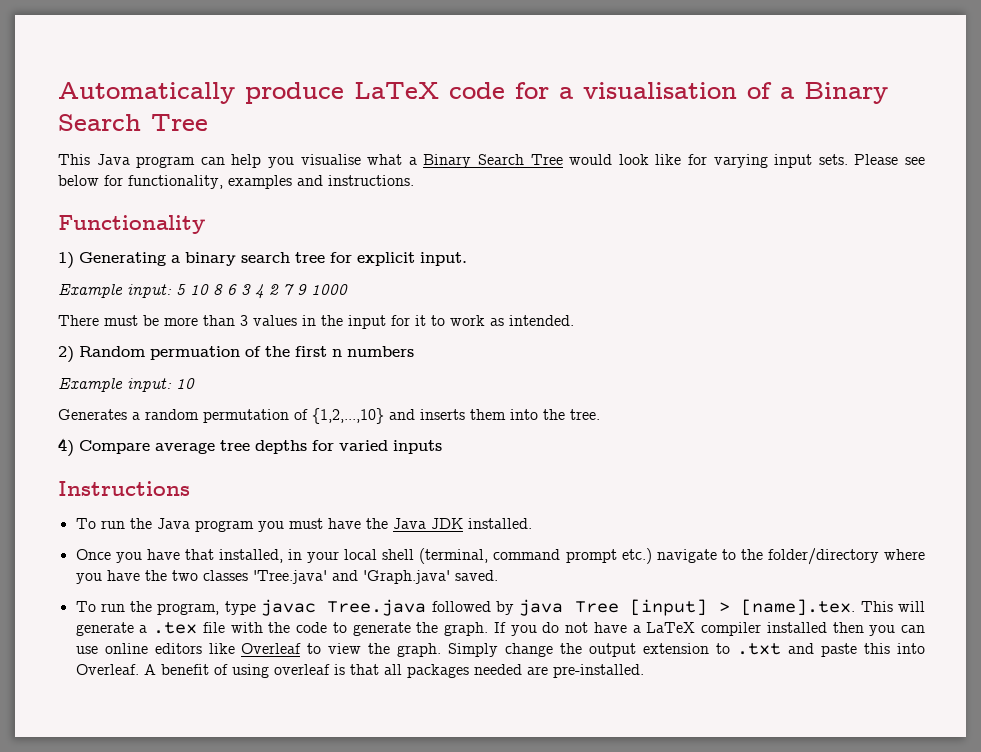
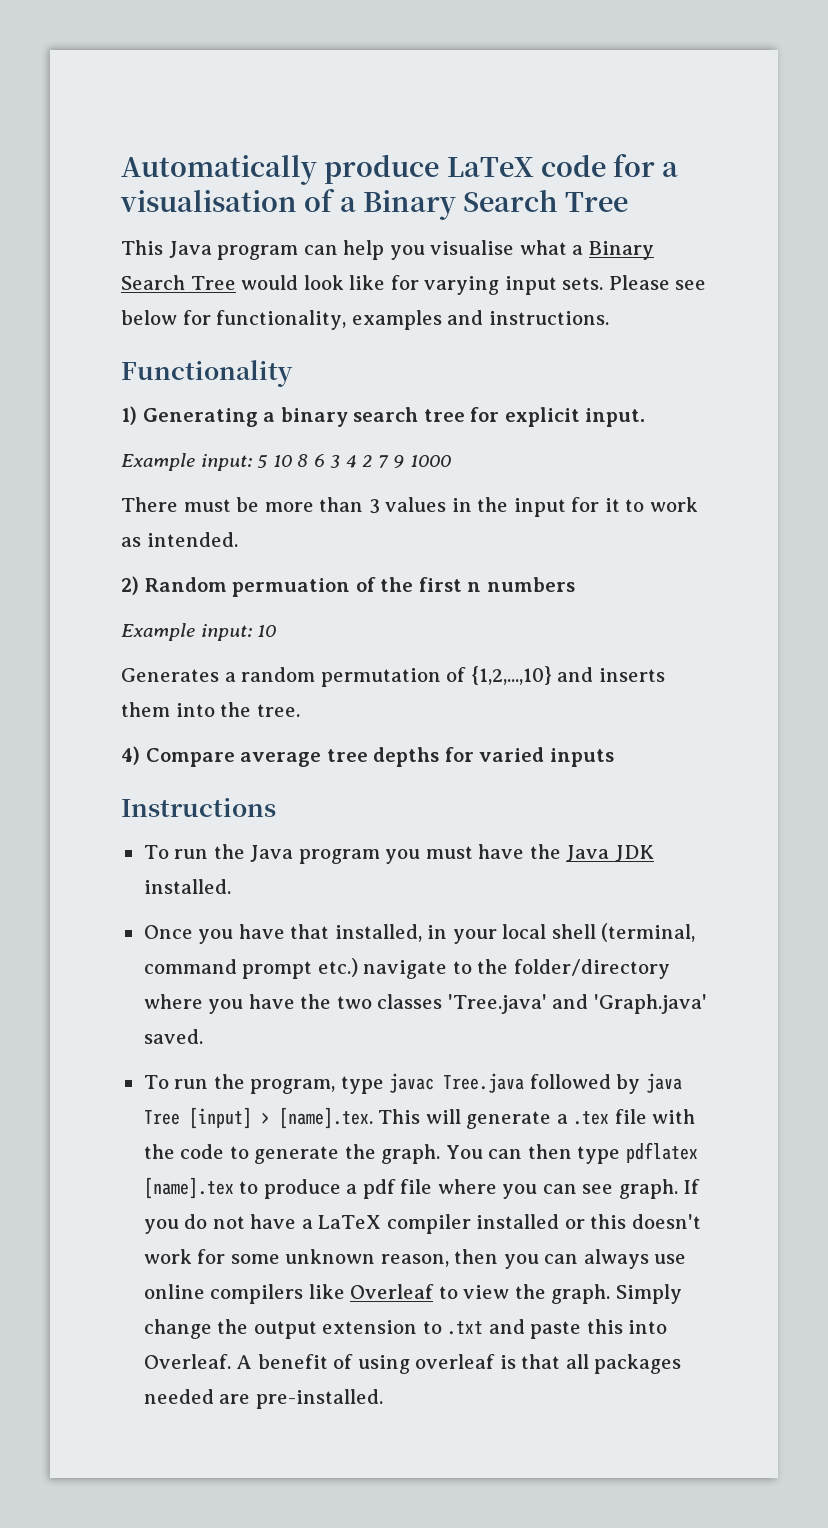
(489, 629) none -> [445,1142,698,1164] [143,1177,678,1199] You can then type pdflatex [name].tex to produce a pdf file where you can see graph.
(827, 627) none -> [564,1214,701,1229] [143,1249,449,1267] or this doesn't work for some unknown reason,
(926, 629) none -> [583,1249,649,1269] always
[154,643,202,654] editors -> [210,1284,304,1304] compilers

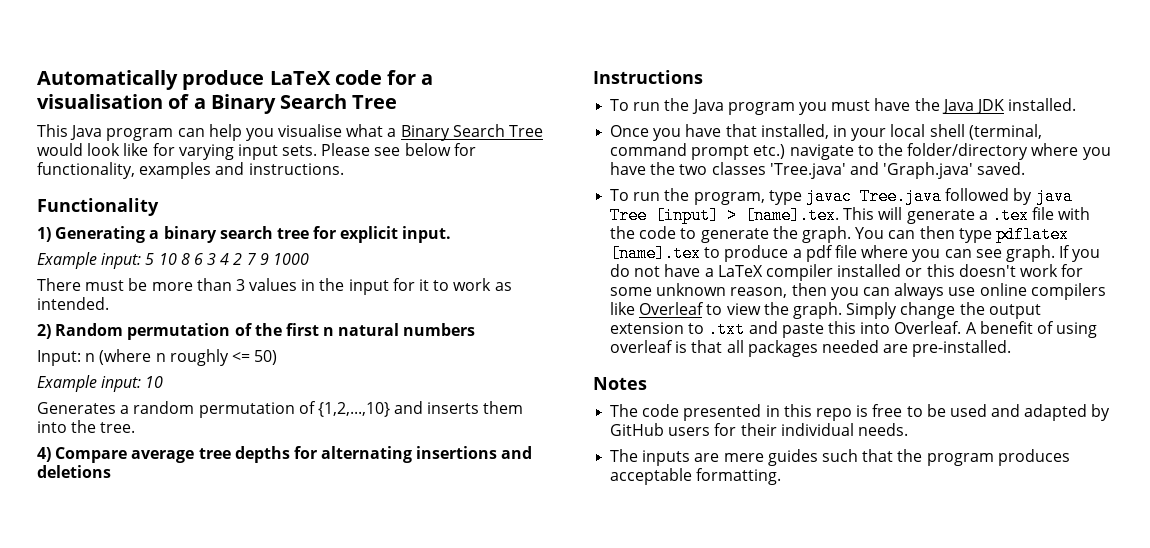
[232,578,351,597] permuation -> [127,323,231,340] permutation
(482, 587) none -> [338,323,400,336] natural
(575, 584) none -> [37,349,278,366] // Input: n (where n roughly <= 50)
[479,747,614,767] varied inputs -> [321,446,533,463] [37,465,111,478] alternating insertions and deletions
(383, 1399) none -> [593,377,647,390] [610,404,1111,421] [610,423,908,436] [610,449,1070,466] [610,468,782,485] // Notes // The code presented in this repo is free to be used and adapted by GitHub users for their individual needs. // The inputs are mere guides such that the program produces acceptable formatting.

